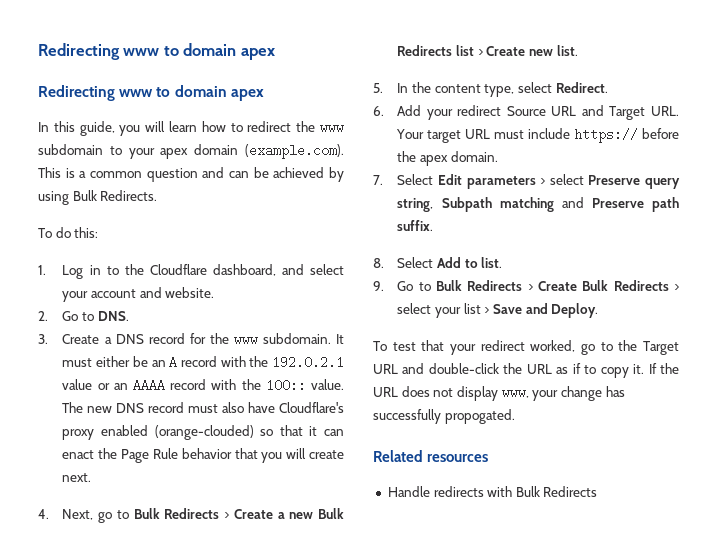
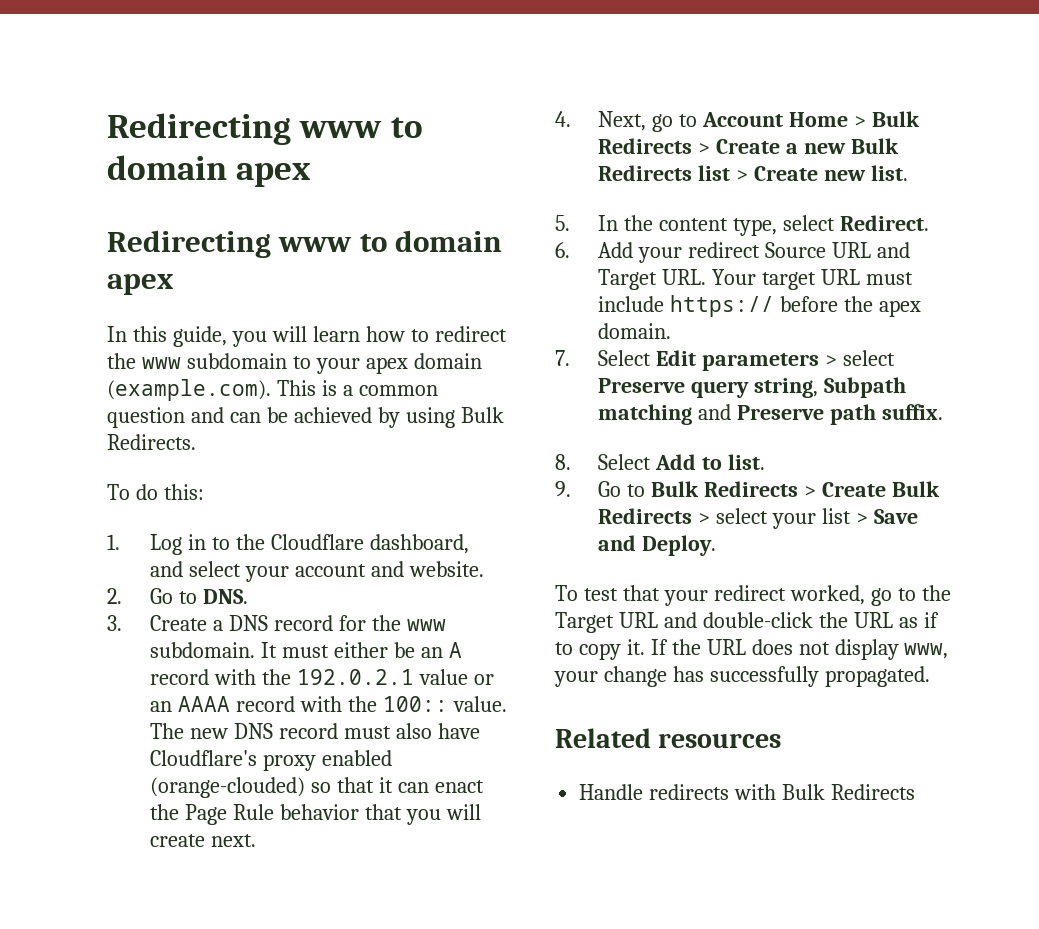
(129, 514) none -> [701,112,866,127] Account Home >
[444,409,515,424] propogated. -> [824,666,930,687] propagated.

